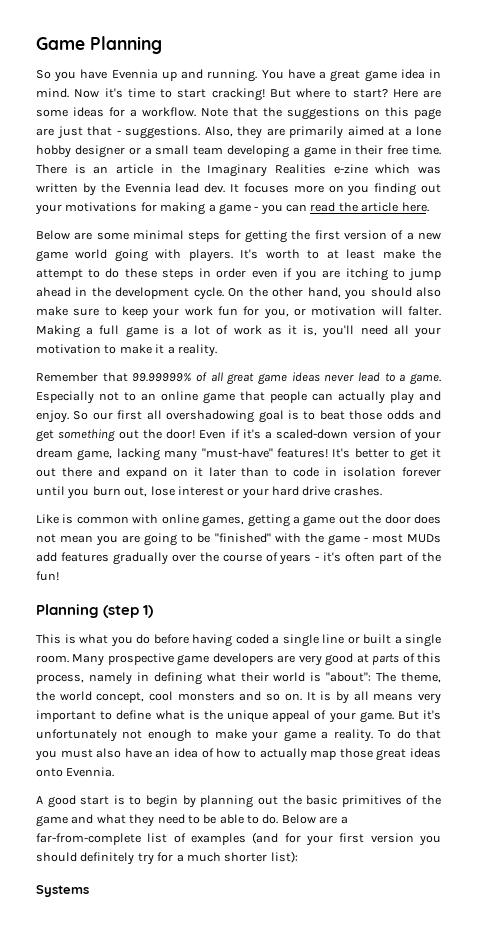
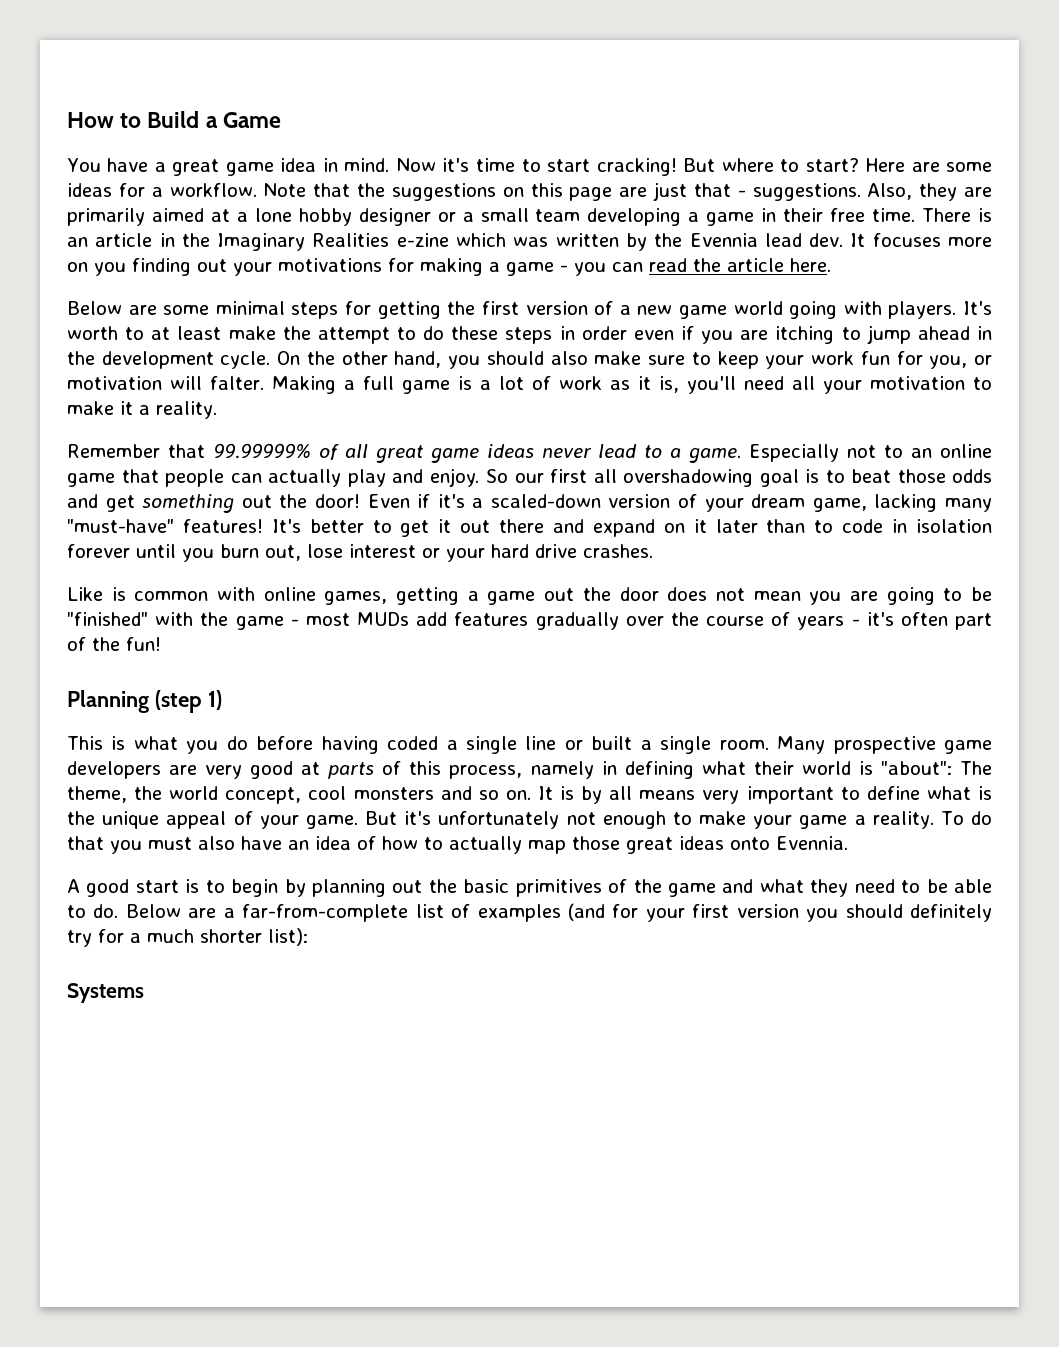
[36,36,162,54] [36,69,258,82] Game Planning // So you have Evennia up and running. -> [67,111,281,128] How to Build a Game //

